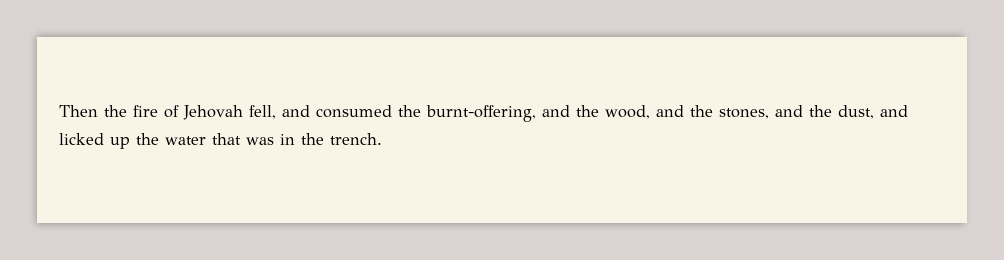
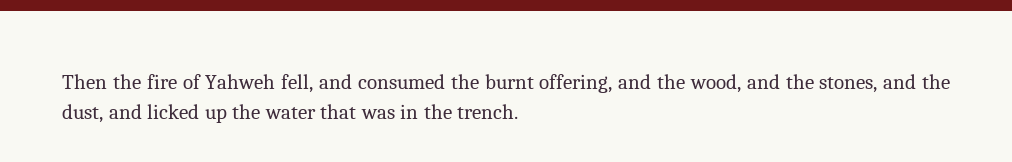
[183,105,243,120] Jehovah -> [205,74,276,89] Yahweh
[426,105,536,122] burnt-offering, -> [484,74,613,93] burnt offering,

